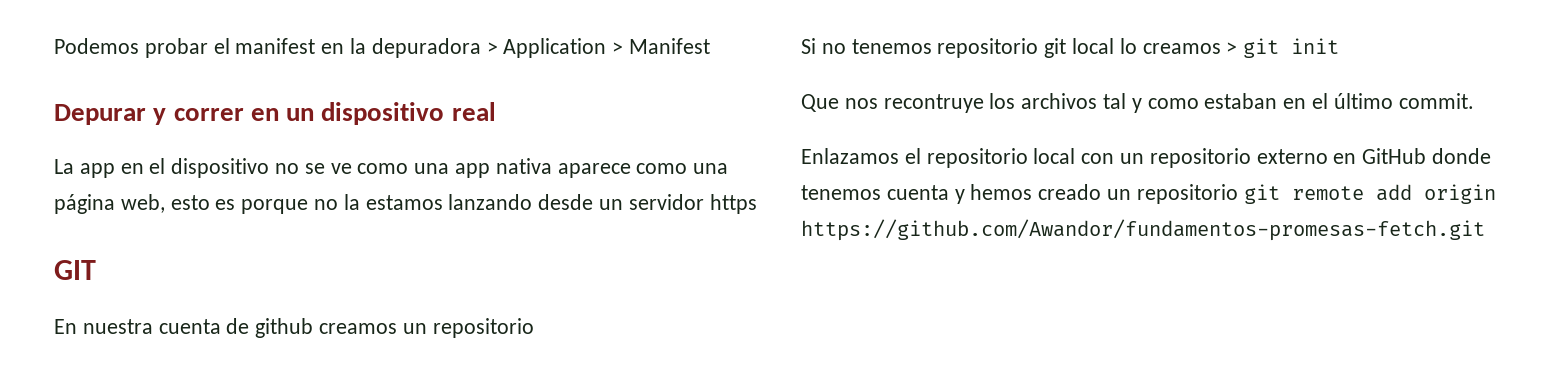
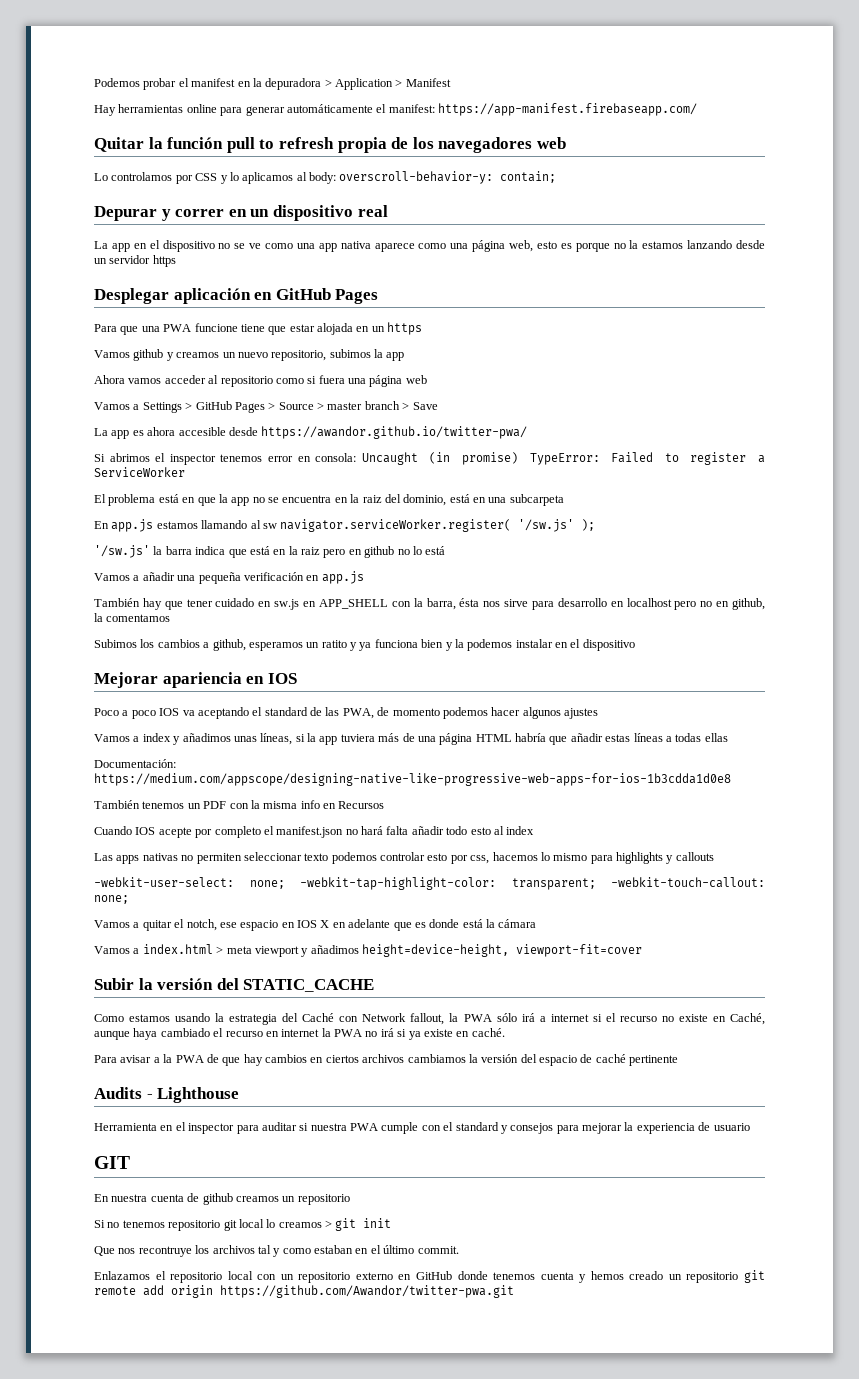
(711, 46) none -> [94,103,697,116] [94,137,566,153] [94,171,557,184] // Hay herramientas online para generar automáticamente el manifest: https://app-manifest.firebaseapp.com/ // Quitar la función pull to refresh propia de los navegadores web // Lo controlamos por CSS y lo aplicamos al body: overscroll-behavior-y: contain;
(757, 204) none -> [94,288,379,304] [94,322,423,335] [94,349,405,361] [94,375,427,387] [94,401,438,413] [94,426,528,439] [94,452,765,465] [94,467,185,477] [94,494,564,506] [94,519,596,532] [94,545,446,558] [94,571,364,584] [94,598,766,610] [94,613,171,622] [94,639,635,651] [94,672,297,688] [94,707,598,719] [94,733,728,745] [94,759,176,768] [94,773,731,786] [94,800,385,809] [94,826,535,838] [94,852,714,864] [94,877,765,890] [94,895,129,904] [94,919,537,931] [94,944,642,957] [94,978,375,992] [94,1013,765,1025] [94,1028,505,1040] [94,1054,679,1066] [94,1087,240,1103] [94,1122,750,1134] // Desplegar aplicación en GitHub Pages // Para que una PWA funcione tiene que estar alojada en un https // Vamos github y creamos un nuevo repositorio, subimos la app // Ahora vamos acceder al repositorio como si fuera una página web // Vamos a Settings > GitHub Pages > Source > master branch > Save // La app es ahora accesible desde https://awandor.github.io/twitter-pwa/ // Si abrimos el inspector tenemos error en consola: Uncaught (in promise) TypeError: Failed to register a ServiceWorker // El problema está en que la app no se encuentra en la raiz del dominio, está en una subcarpeta // En app.js estamos llamando al sw navigator.serviceWorker.register( '/sw.js' ); // '/sw.js' la barra indica que está en la raiz pero en github no lo está // Vamos a añadir una pequeña verificación en app.js // También hay que tener cuidado en sw.js en APP_SHELL con la barra, ésta nos sirve para desarrollo en localhost pero no en github, la comentamos // Subimos los cambios a github, esperamos un ratito y ya funciona bien y la podemos instalar en el dispositivo // Mejorar apariencia en IOS // Poco a poco IOS va aceptando el standard de las PWA, de momento podemos hacer algunos ajustes // Vamos a index y añadimos unas líneas, si la app tuviera más de una página HTML habría que añadir estas líneas a todas ellas // Documentación: https://medium.com/appscope/designing-native-like-progressive-web-apps-for-ios-1b3cdda1d0e8 // También tenemos un PDF con la misma info en Recursos // Cuando IOS acepte por completo el manifest.json no hará falta añadir todo esto al index // Las apps nativas no permiten seleccionar texto podemos controlar esto por css, hacemos lo mismo para highlights y callouts // -webkit-user-select: none; -webkit-tap-highlight-color: transparent; -webkit-touch-callout: none; // Vamos a quitar el notch, ese espacio en IOS X en adelante que es donde está la cámara // Vamos a index.html > meta viewport y añadimos height=device-height, viewport-fit=cover // Subir la versión del STATIC_CACHE // Como estamos usando la estrategia del Caché con Network fallout, la PWA sólo irá a internet si el recurso no existe en Caché, aunque haya cambiado el recurso en internet la PWA no irá si ya existe en caché. // Para avisar a la PWA de que hay cambios en ciertos archivos cambiamos la versión del espacio de caché pertinente // Audits - Lighthouse // Herramienta en el inspector para auditar si nuestra PWA cumple con el standard y consejos para mejorar la experiencia de usuario
[801,219,1485,241] https://github.com/Awandor/fundamentos-promesas-fetch.git -> [220,1285,514,1298] https://github.com/Awandor/twitter-pwa.git

